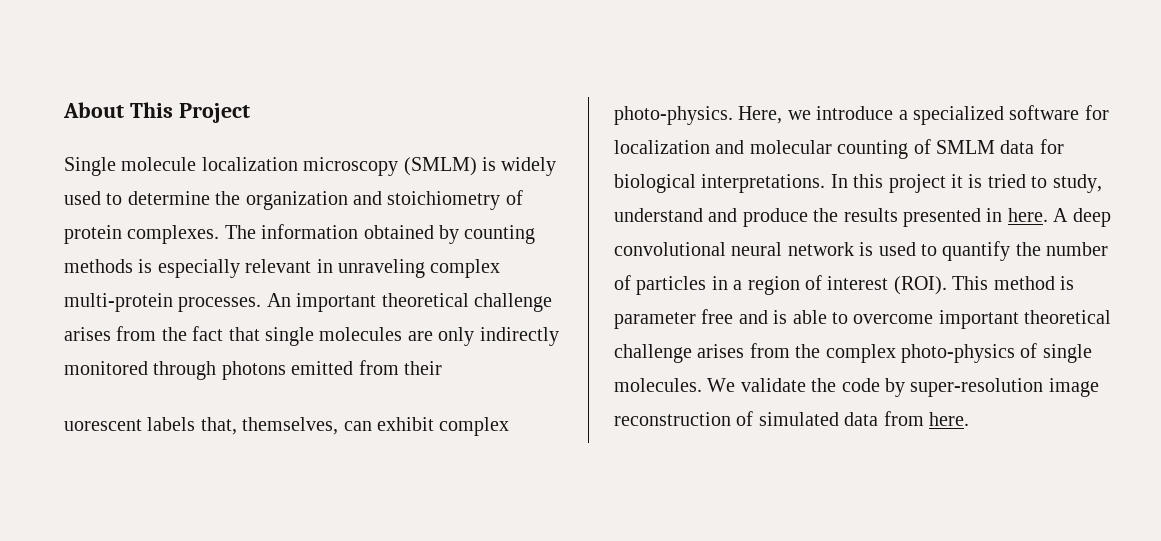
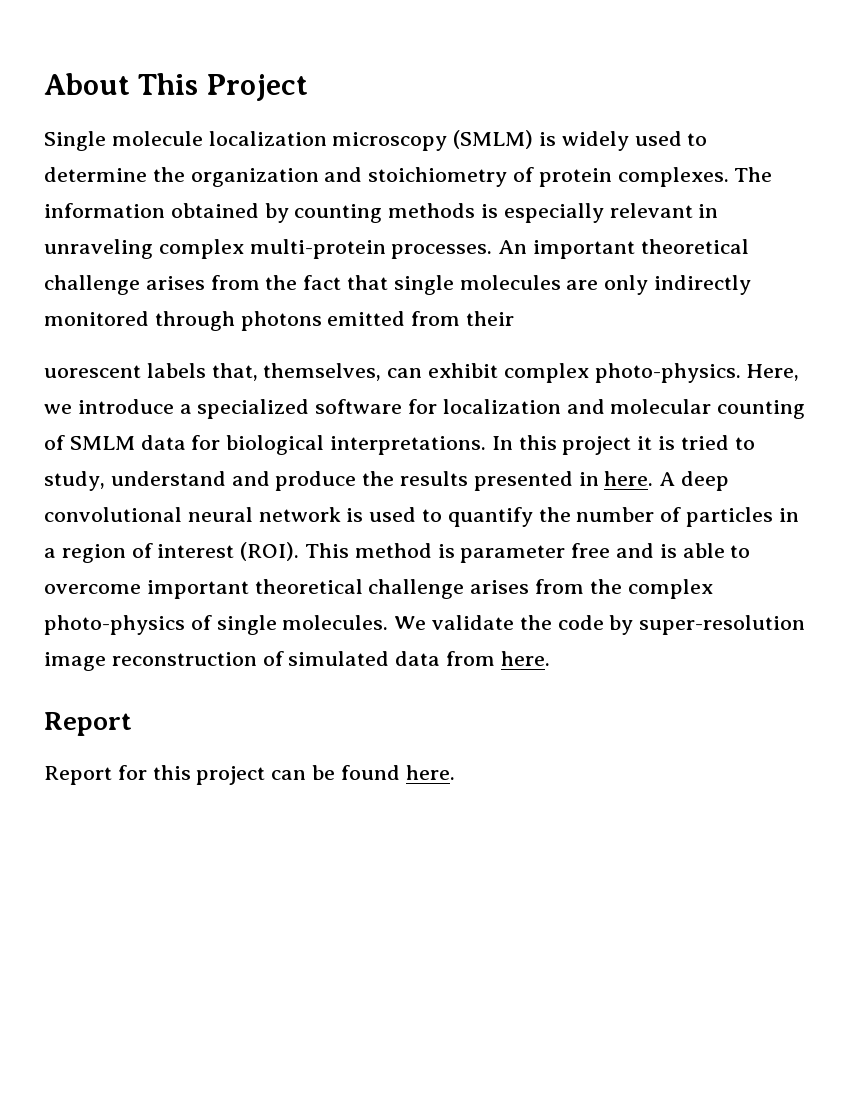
(969, 419) none -> [44,712,132,736] [44,765,455,785] // Report // Report for this project can be found here.

